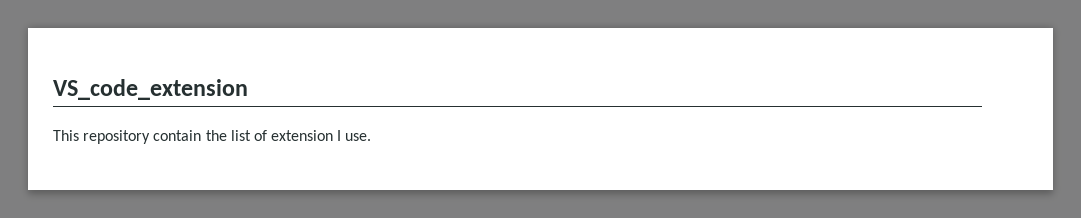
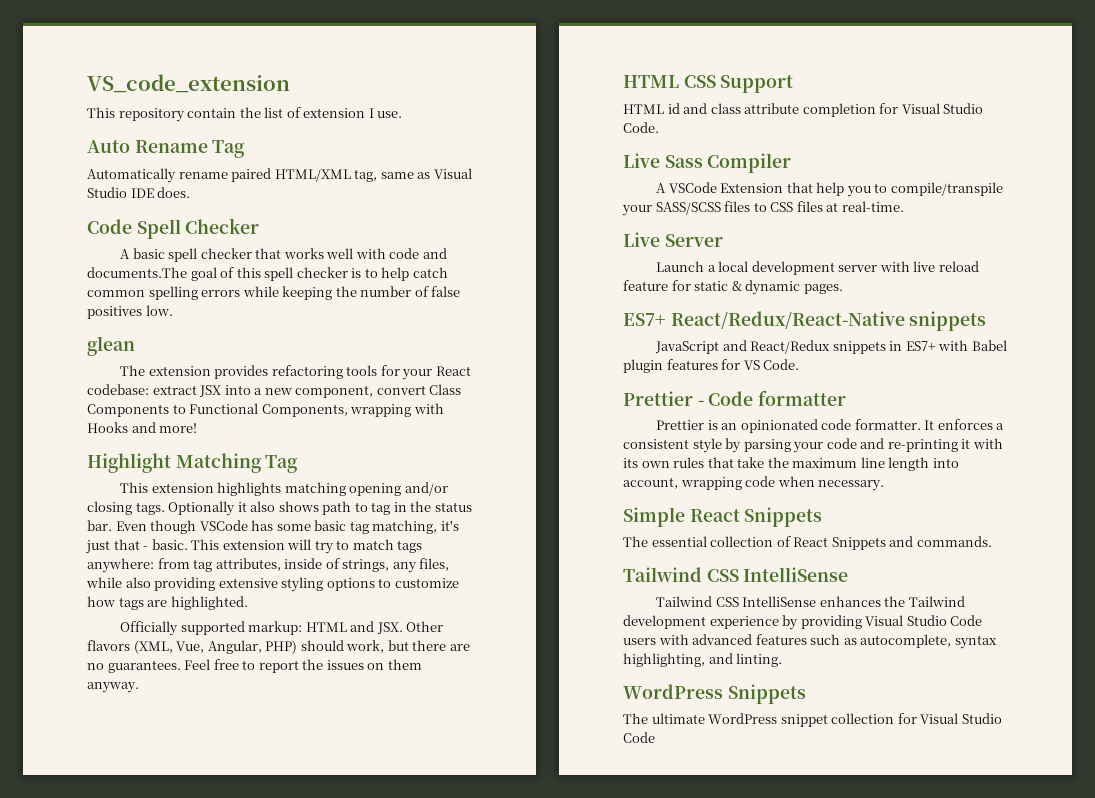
(372, 137) none -> [87,140,246,158] [87,168,472,183] [87,187,191,198] [87,218,260,239] [120,248,447,262] [87,267,448,281] [87,286,461,300] [87,305,173,319] [87,336,135,356] [120,365,471,380] [87,384,462,398] [87,403,444,417] [87,422,198,433] [87,453,299,473] [120,482,448,496] [87,501,472,516] [87,520,459,534] [85,539,423,554] [87,558,450,573] [86,577,459,592] [87,596,248,610] [120,621,444,636] [87,640,470,654] [87,659,422,673] [87,682,139,693] [623,75,794,93] [623,103,984,117] [623,122,659,133] [623,153,792,173] [656,182,1003,197] [622,201,904,216] [623,232,723,247] [656,261,979,275] [623,280,843,295] [623,311,987,331] [655,340,1007,354] [623,359,800,373] [623,390,847,406] [656,419,1005,433] [623,438,1003,453] [623,457,959,471] [623,476,885,491] [623,507,823,527] [623,536,992,550] [623,567,849,582] [656,596,965,607] [623,615,983,630] [623,634,997,649] [623,653,783,667] [623,684,806,704] [623,713,1002,727] [623,732,655,743] // Auto Rename Tag // Automatically rename paired HTML/XML tag, same as Visual Studio IDE does. // Code Spell Checker // A basic spell checker that works well with code and documents.The goal of this spell checker is to help catch common spelling errors while keeping the number of false positives low. // glean // The extension provides refactoring tools for your React codebase: extract JSX into a new component, convert Class Components to Functional Components, wrapping with Hooks and more! // Highlight Matching Tag // This extension highlights matching opening and/or closing tags. Optionally it also shows path to tag in the status bar. Even though VSCode has some basic tag matching, it's just that - basic. This extension will try to match tags anywhere: from tag attributes, inside of strings, any files, while also providing extensive styling options to customize how tags are highlighted. // Officially supported markup: HTML and JSX. Other flavors (XML, Vue, Angular, PHP) should work, but there are no guarantees. Feel free to report the issues on them anyway. // HTML CSS Support // HTML id and class attribute completion for Visual Studio Code. // Live Sass Compiler // A VSCode Extension that help you to compile/transpile your SASS/SCSS files to CSS files at real-time. // Live Server // Launch a local development server with live reload feature for static & dynamic pages. // ES7+ React/Redux/React-Native snippets // JavaScript and React/Redux snippets in ES7+ with Babel plugin features for VS Code. // Prettier - Code formatter // Prettier is an opinionated code formatter. It enforces a consistent style by parsing your code and re-printing it with its own rules that take the maximum line length into account, wrapping code when necessary. // Simple React Snippets // The essential collection of React Snippets and commands. // Tailwind CSS IntelliSense // Tailwind CSS IntelliSense enhances the Tailwind development experience by providing Visual Studio Code users with advanced features such as autocomplete, syntax highlighting, and linting. // WordPress Snippets // The ultimate WordPress snippet collection for Visual Studio Code

